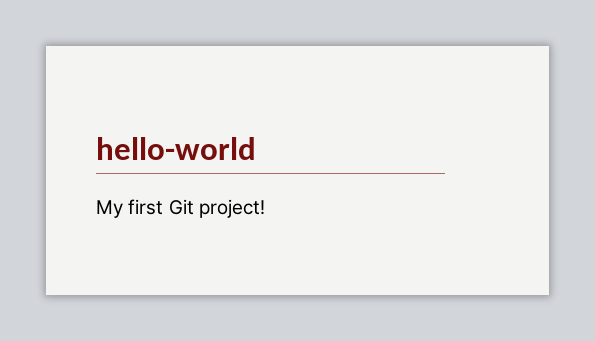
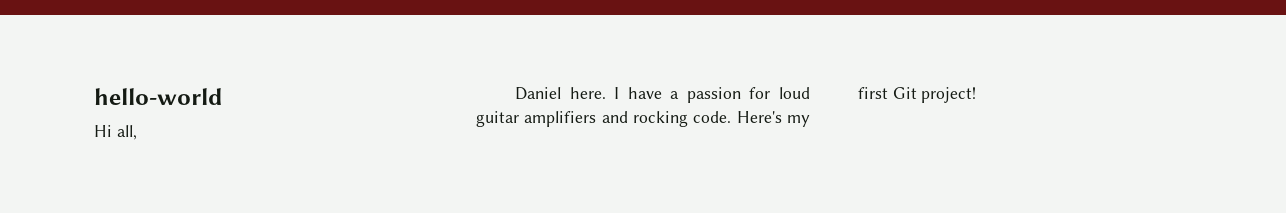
[96,200,123,218] My -> [94,125,137,140] [514,87,810,103] [476,111,810,127] Hi all, // Daniel here. I have a passion for loud guitar amplifiers and rocking code. Here's my

